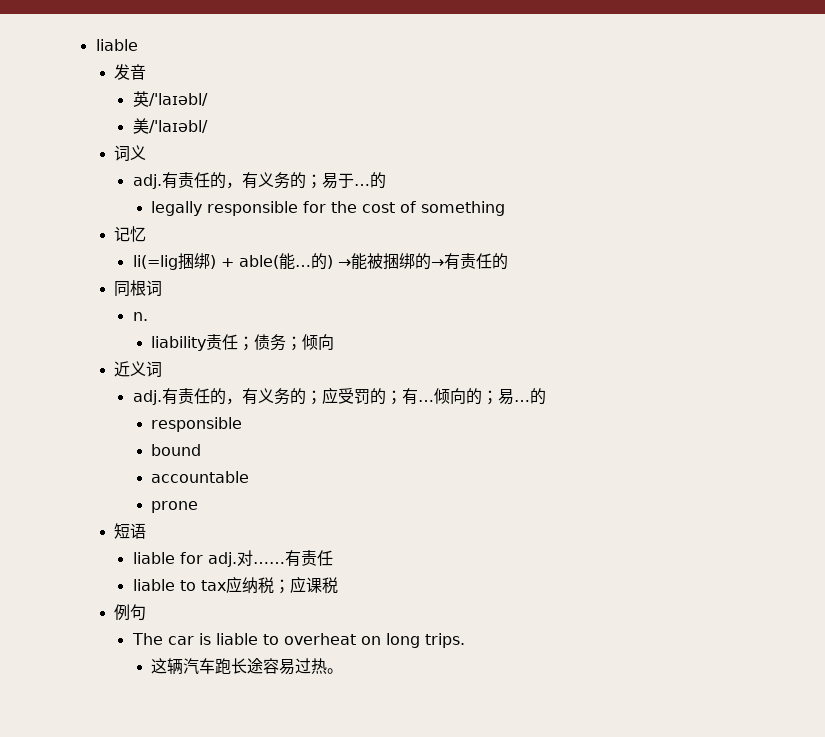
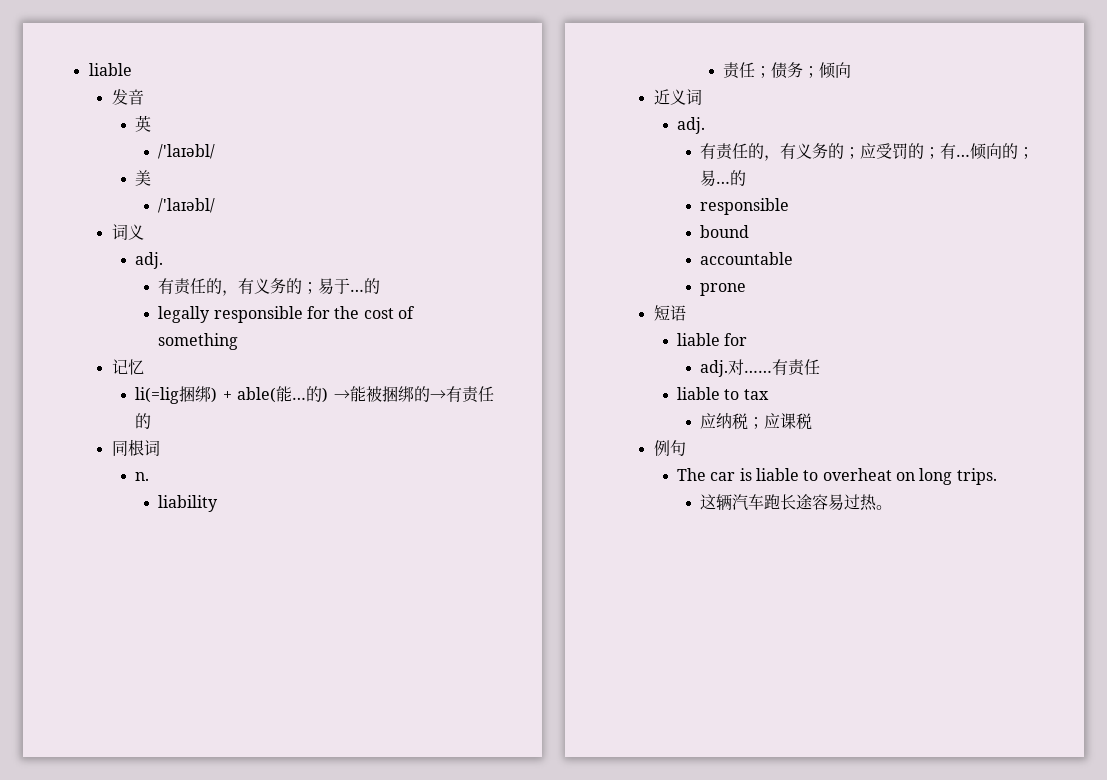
(149, 99) none -> (152, 123) //
(149, 126) none -> (152, 178) //
(162, 181) none -> (164, 260) //
(207, 343) none -> (219, 503) //
(162, 397) none -> (706, 125) //
(203, 558) none -> (748, 339) //
(226, 585) none -> (769, 394) //

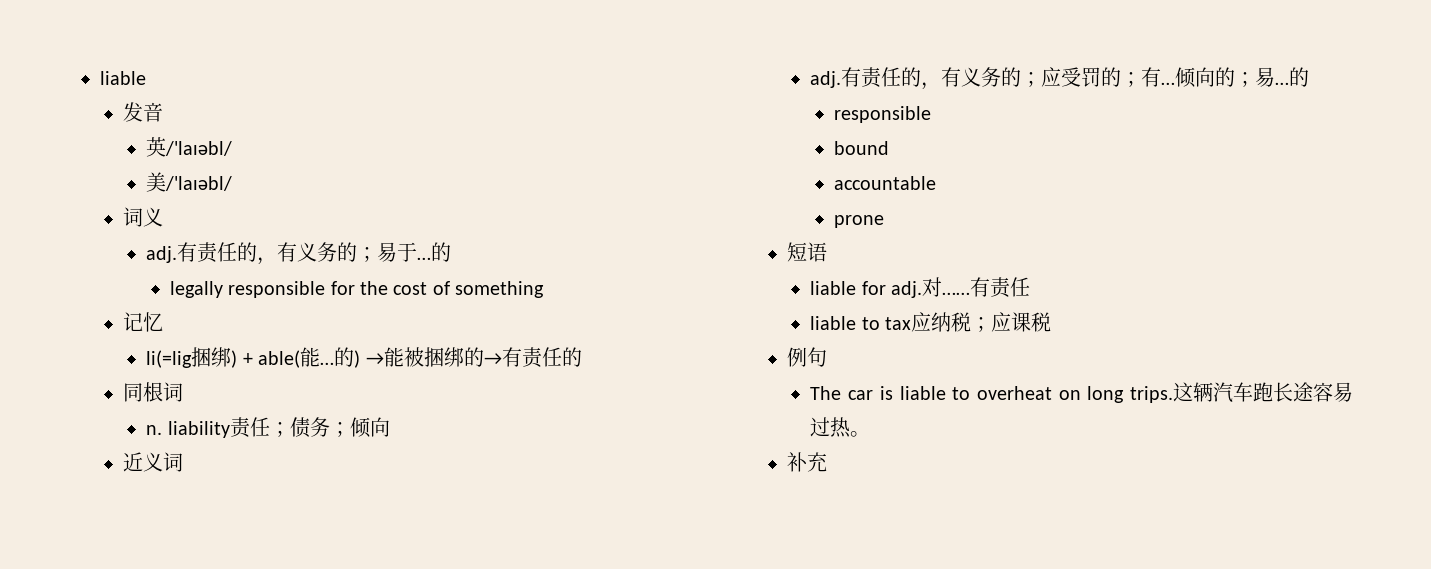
(152, 123) // -> (167, 147) none
(152, 178) // -> (167, 182) none
(164, 260) // -> (178, 254) none
(150, 476) // -> (163, 430) none
(219, 503) // -> (230, 429) none
(706, 125) // -> (842, 79) none
(748, 339) // -> (886, 288) none
(769, 394) // -> (912, 323) none
(997, 476) // -> (1173, 394) none
(893, 507) none -> [787,452,828,472] // 补充

